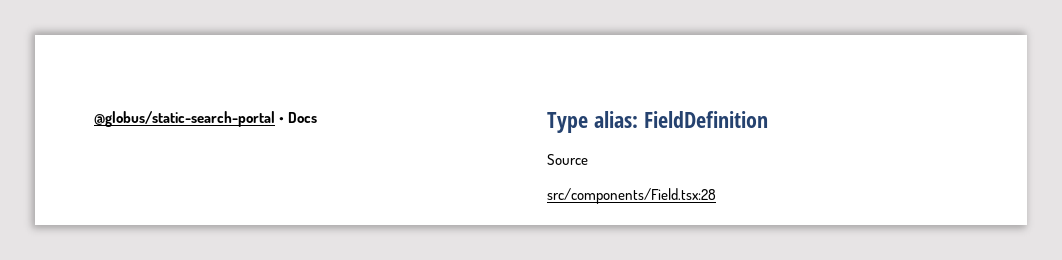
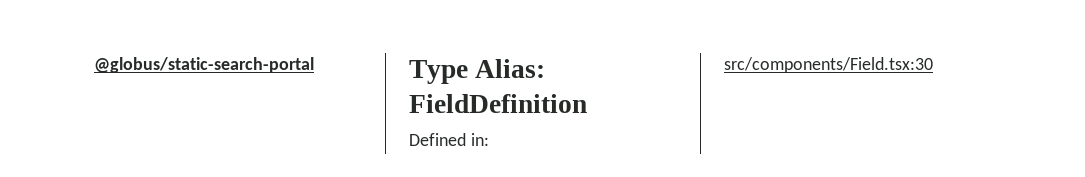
[279,112,318,123] • Docs -> (314, 65) none
[593,111,638,128] alias: -> [475,59,546,78] Alias:
[547,154,588,165] [547,188,716,204] Source // src/components/Field.tsx:28 -> [409,133,489,146] [724,57,933,73] Defined in: src/components/Field.tsx:30

